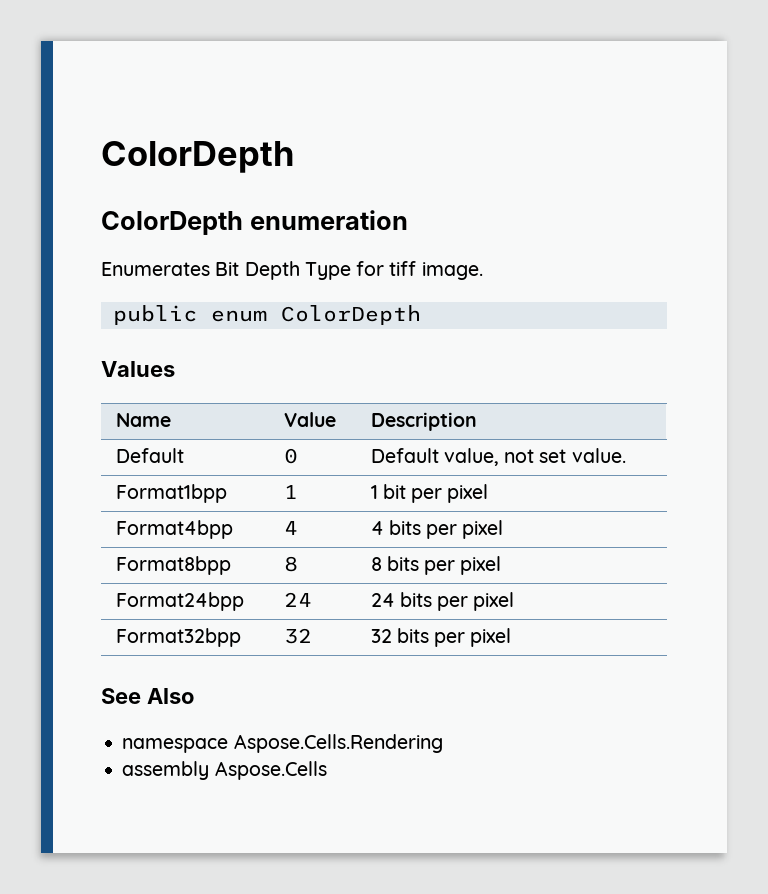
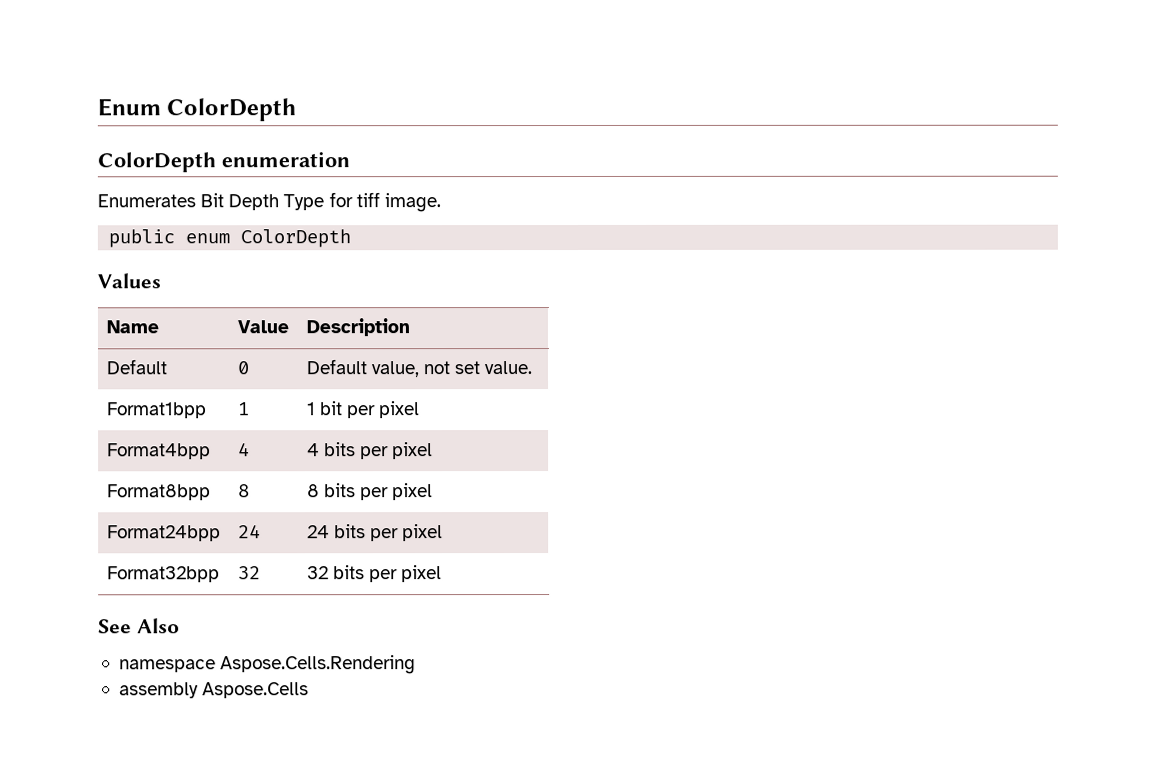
(101, 157) none -> [97,98,161,117] Enum

